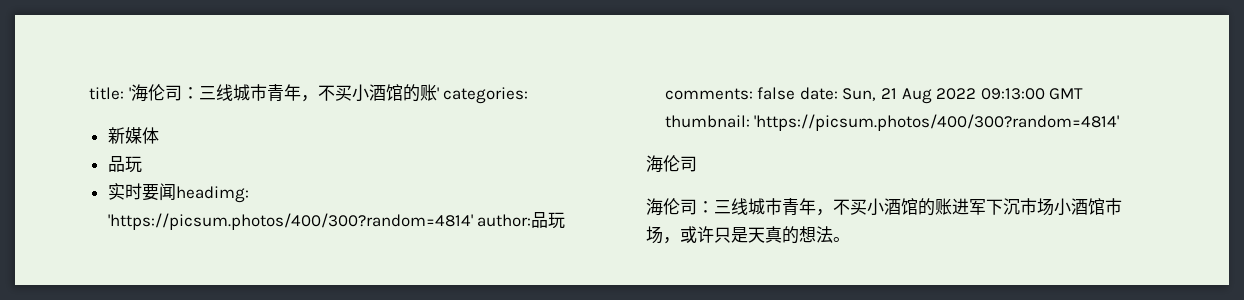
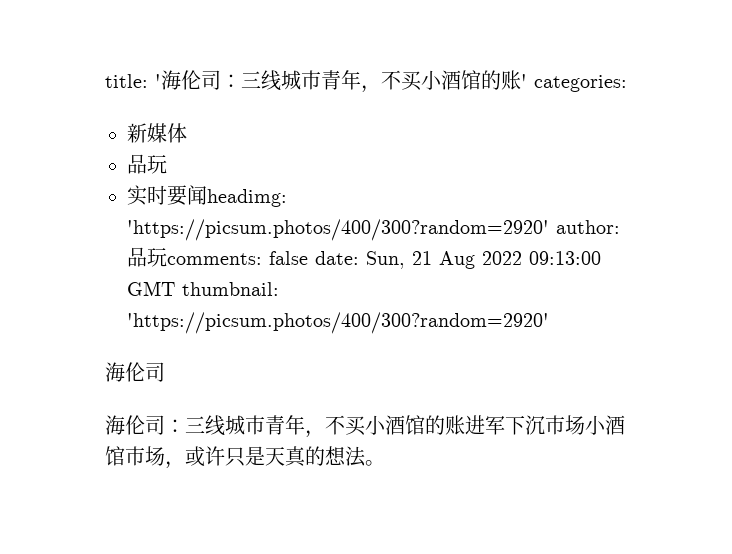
[107,213,473,230] 'https://picsum.photos/400/300?random=4814' -> [127,219,549,241] 'https://picsum.photos/400/300?random=2920'
[754,114,1120,131] 'https://picsum.photos/400/300?random=4814' -> [127,312,549,334] 'https://picsum.photos/400/300?random=2920'

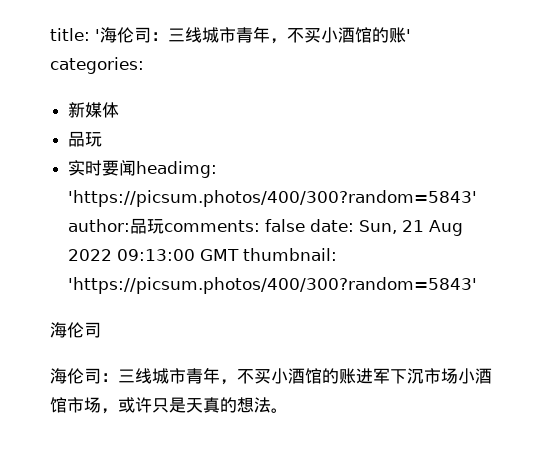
[127,219,549,241] 'https://picsum.photos/400/300?random=2920' -> [68,190,478,207] 'https://picsum.photos/400/300?random=5843'
[127,312,549,334] 'https://picsum.photos/400/300?random=2920' -> [68,277,478,294] 'https://picsum.photos/400/300?random=5843'

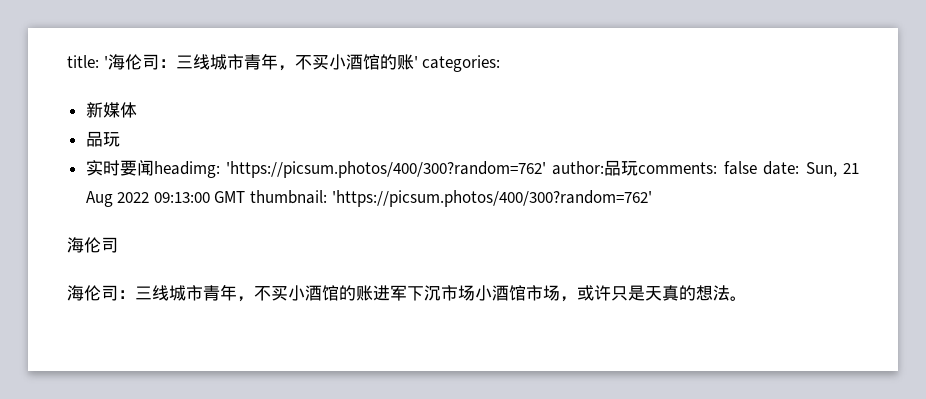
[68,190,478,207] 'https://picsum.photos/400/300?random=5843' -> [226,161,547,178] 'https://picsum.photos/400/300?random=762'
[68,277,478,294] 'https://picsum.photos/400/300?random=5843' -> [331,190,652,207] 'https://picsum.photos/400/300?random=762'

